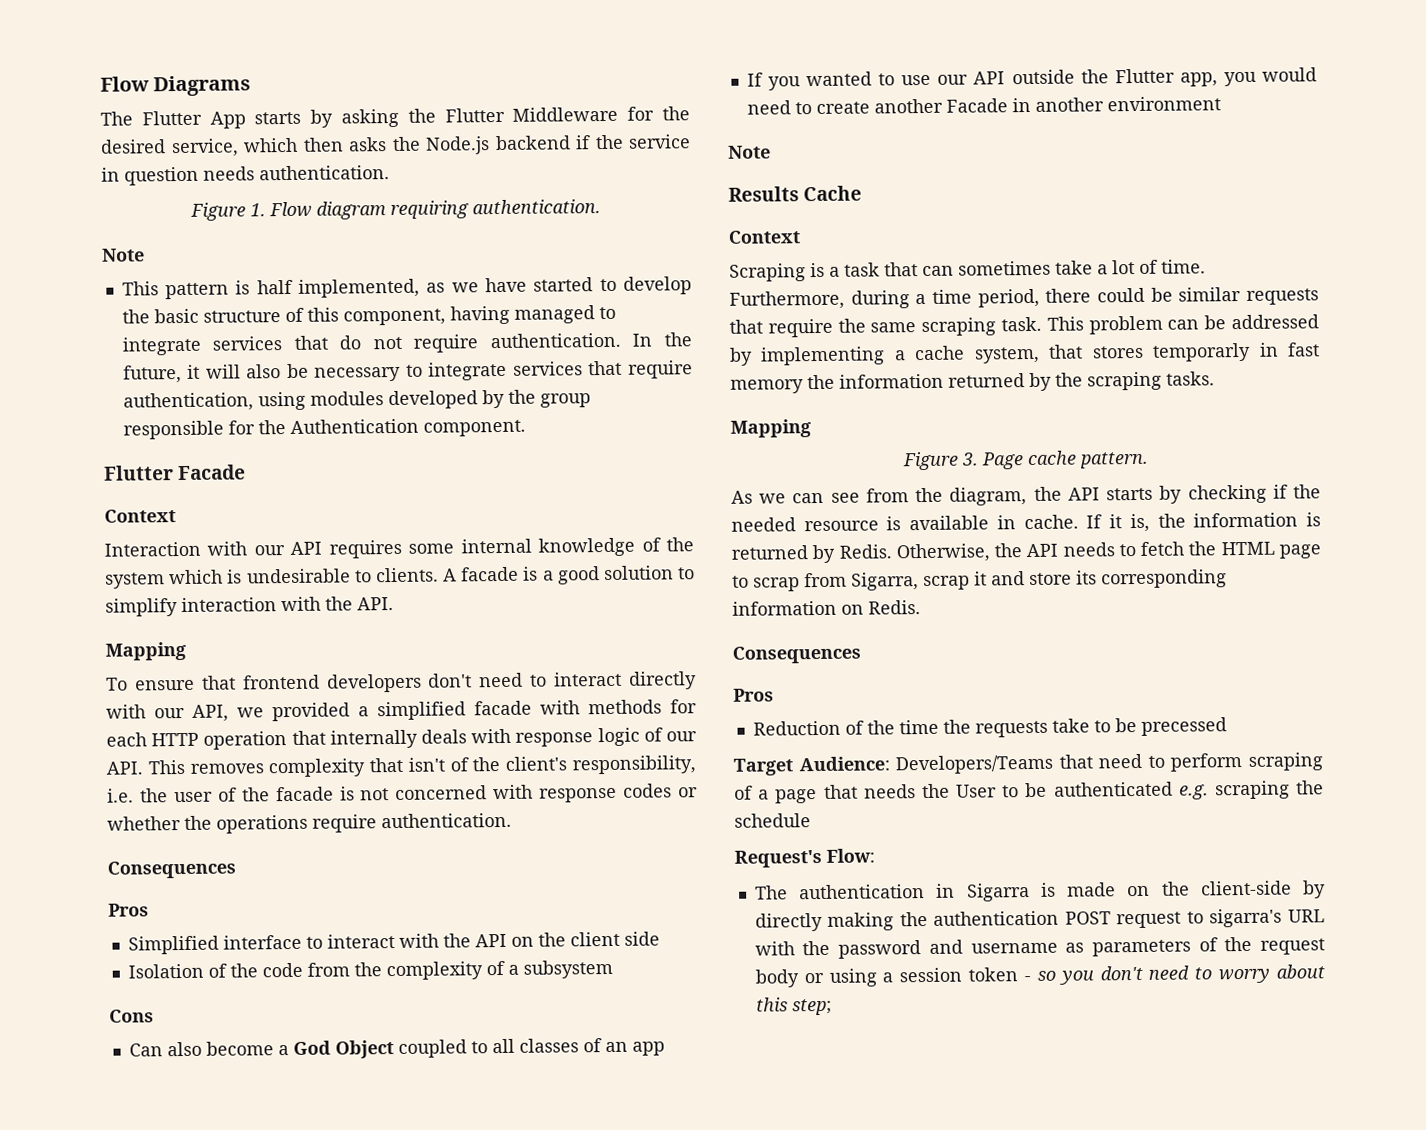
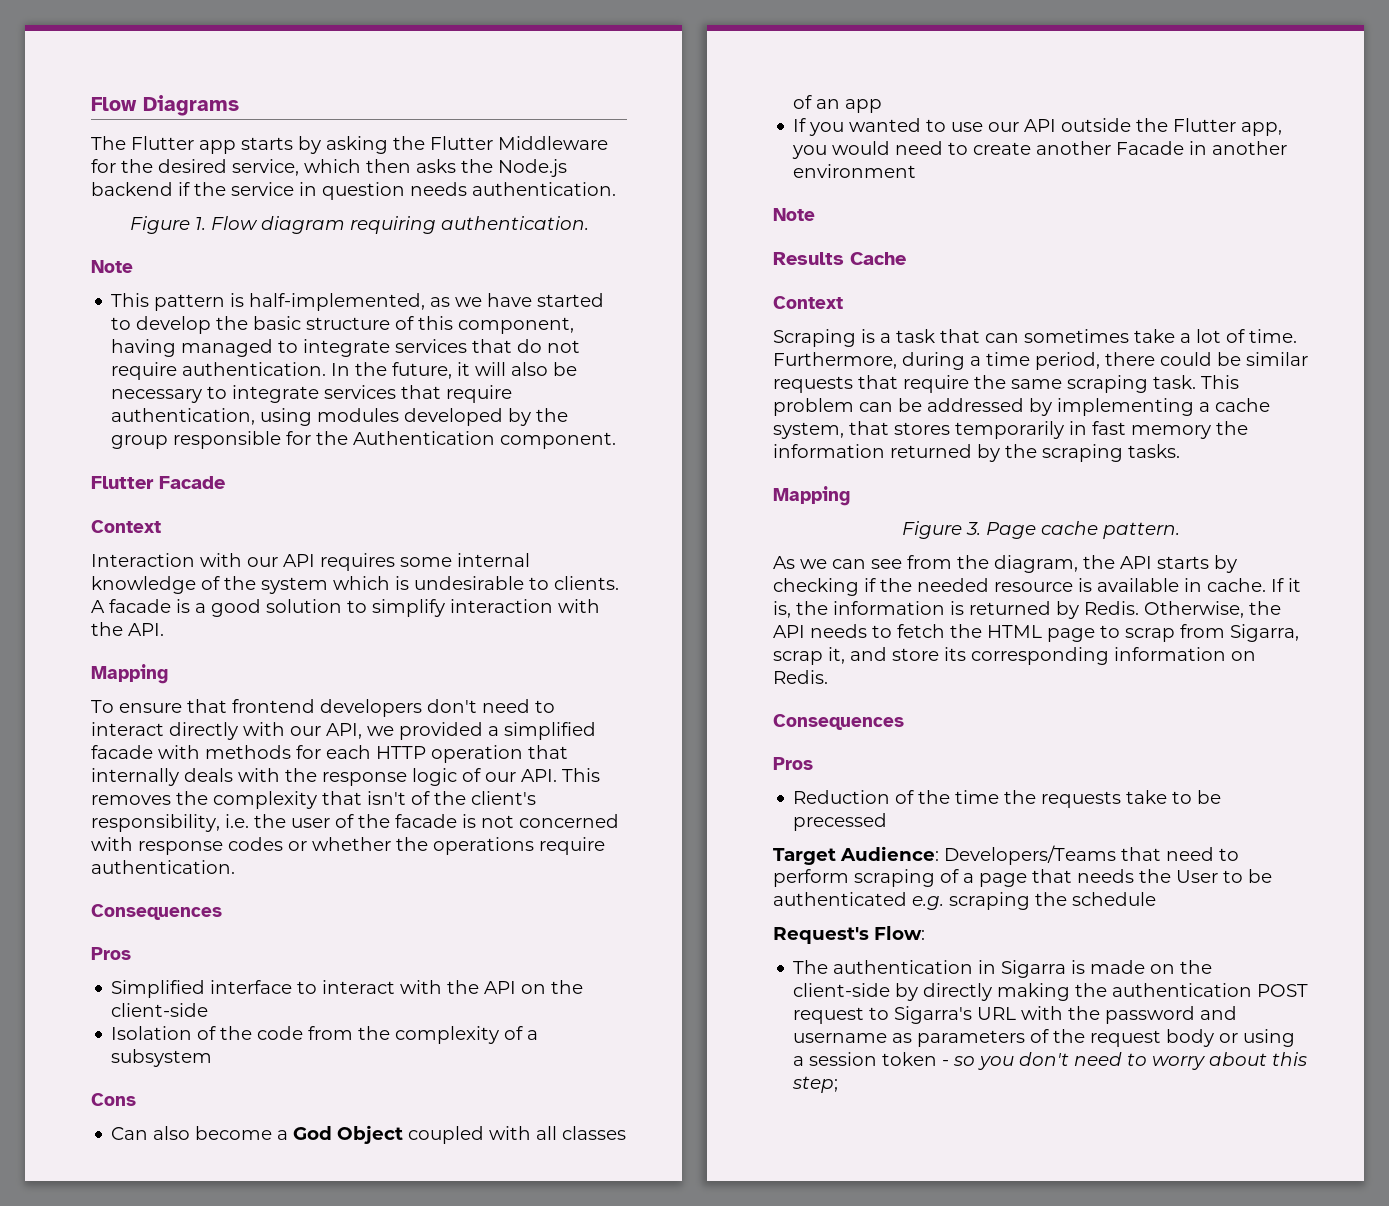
[209,111,246,129] App -> [199,140,236,154] app
[256,278,421,298] half implemented, -> [249,293,426,311] half-implemented,
(512, 736) none -> [285,768,317,782] the
(264, 768) none -> [176,791,208,805] the
[569,931,660,947] client side -> [111,1003,209,1017] client-side
[470,1041,488,1054] to -> [489,1126,532,1140] with
[1152,342,1252,362] temporarly -> [955,421,1064,439] temporarily
[974,571,987,586] it -> [828,647,845,664] it,
[1209,908,1283,928] sigarra's -> [894,1006,973,1024] Sigarra's

